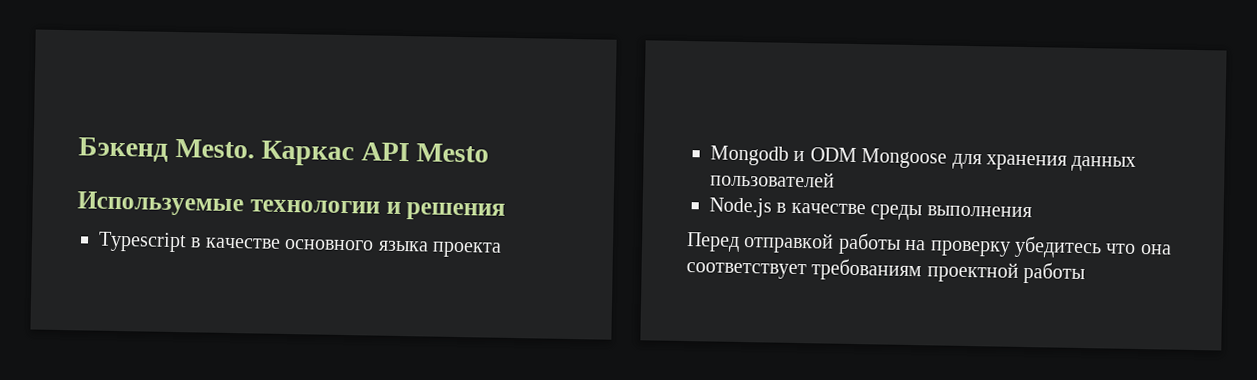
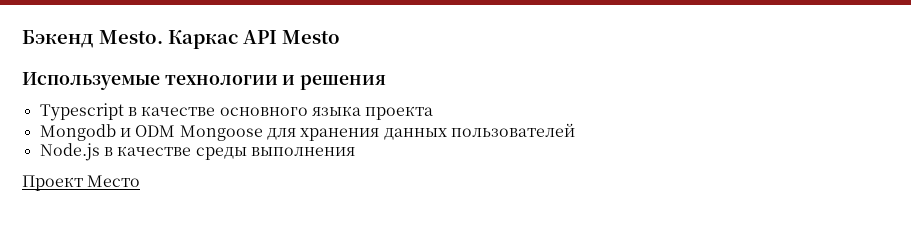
[686,232,1172,259] [686,258,1086,285] Перед отправкой работы на проверку убедитесь что она соответствует требованиям проектной работы -> [22,175,141,191] Проект Место

